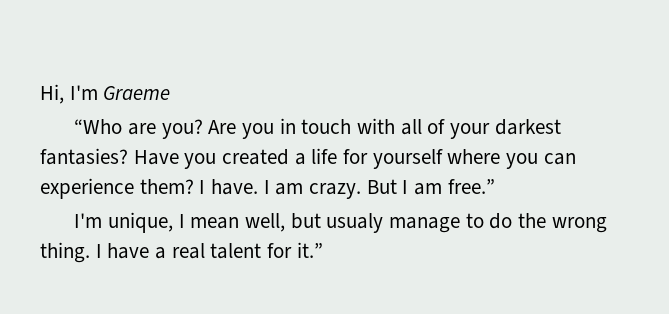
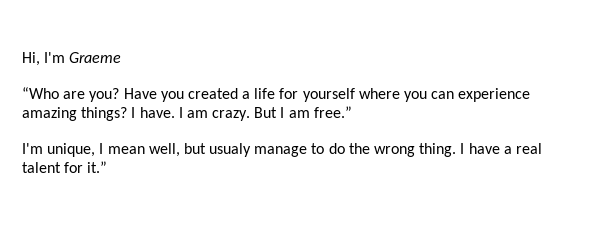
[208,118,561,139] [40,148,128,165] Are you in touch with all of your darkest fantasies? -> (120, 95) none
[139,179,194,194] them? -> [22,107,128,121] amazing things?

